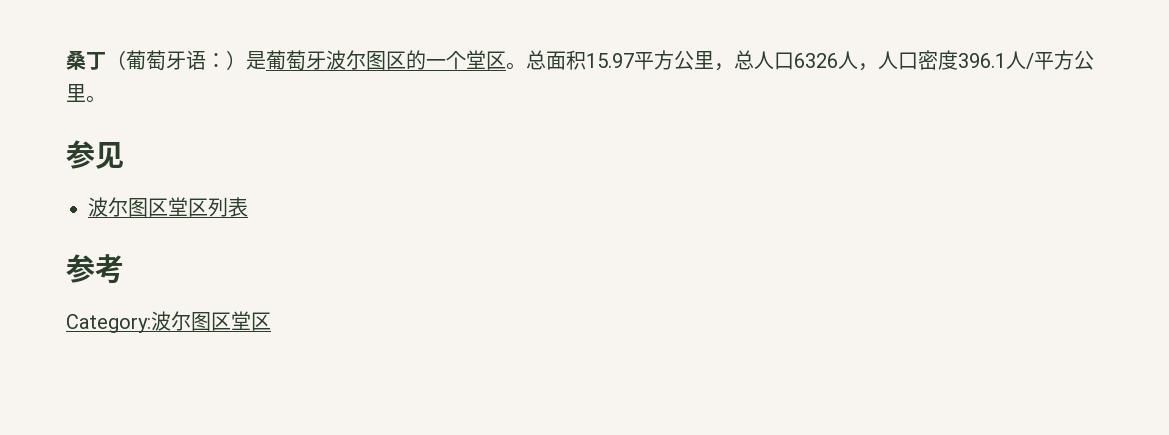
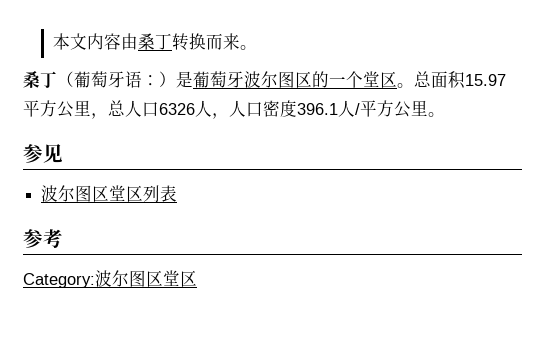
(66, 60) none -> [53,33,258,51] 本文内容由桑丁转换而来。 //

